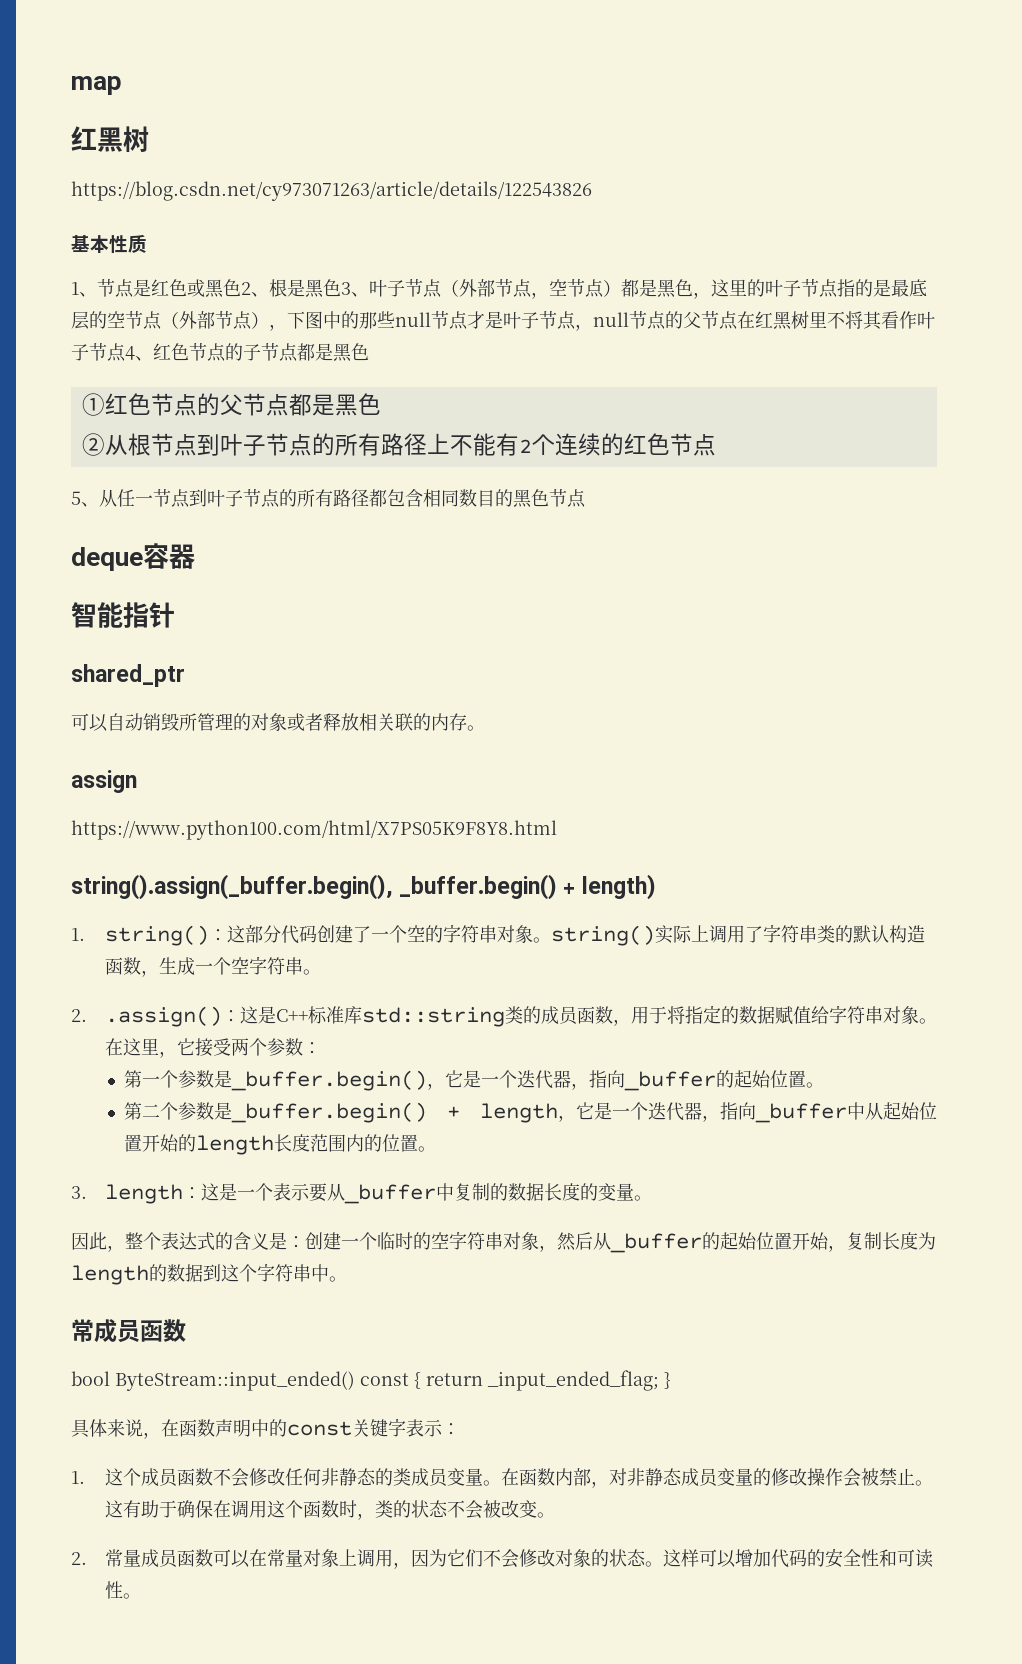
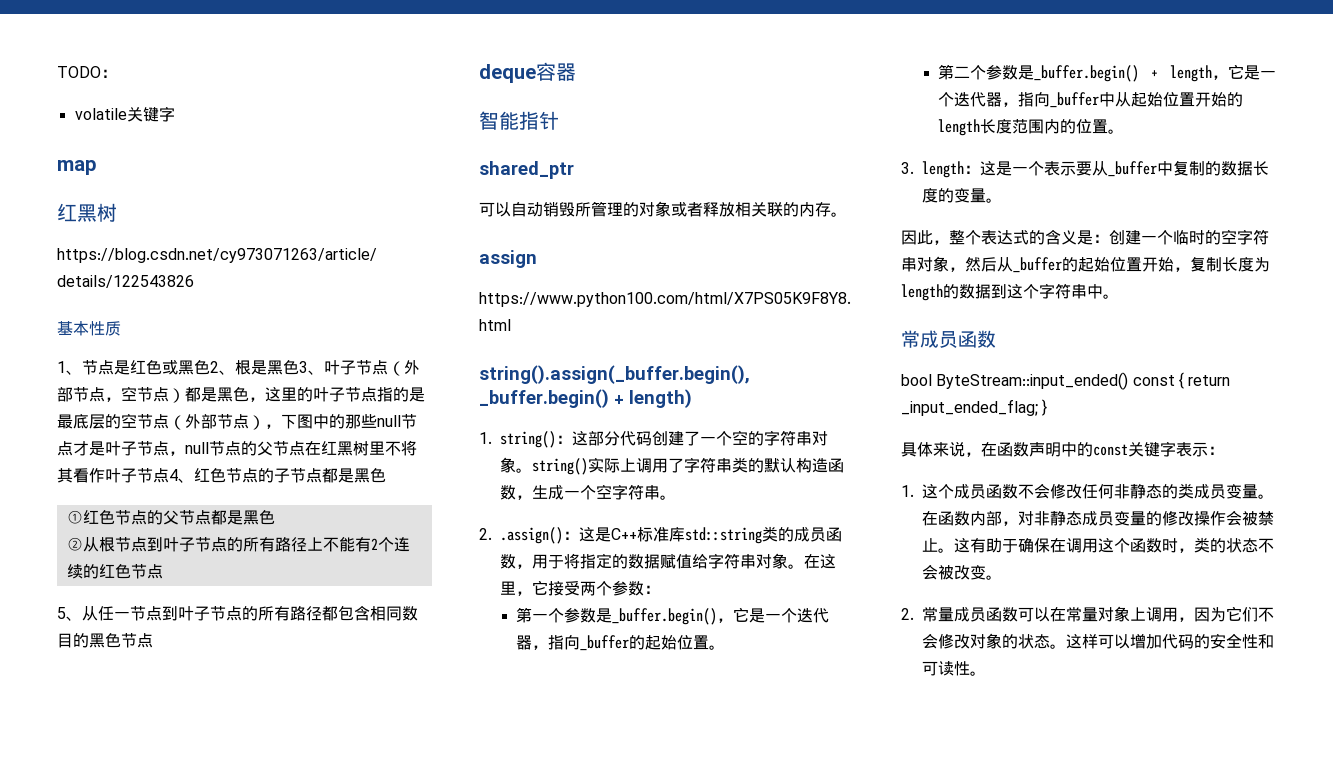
(71, 85) none -> [57,66,117,78] [74,106,175,122] TODO： // volatile关键字 //

